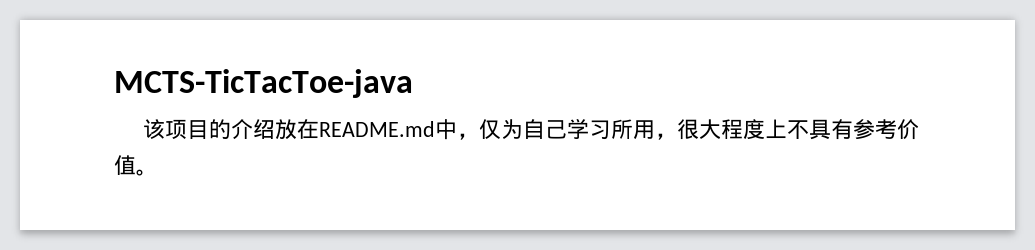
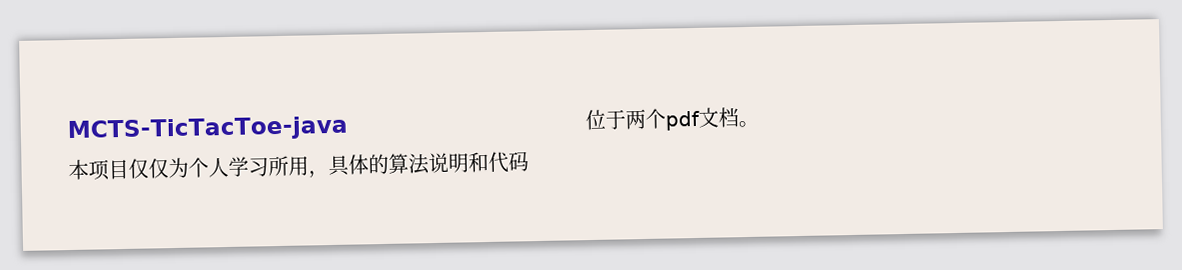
[143,119,920,140] [114,155,136,175] 该项目的介绍放在README.md中，仅为自己学习所用，很大程度上不具有参考价值 -> [68,151,529,181] [585,107,739,131] 本项目仅仅为个人学习所用，具体的算法说明和代码位于两个pdf文档

